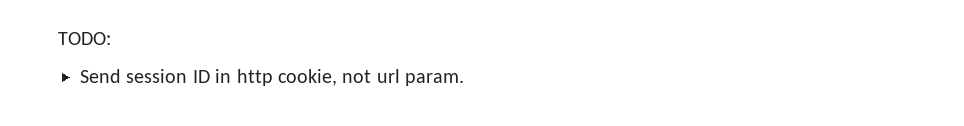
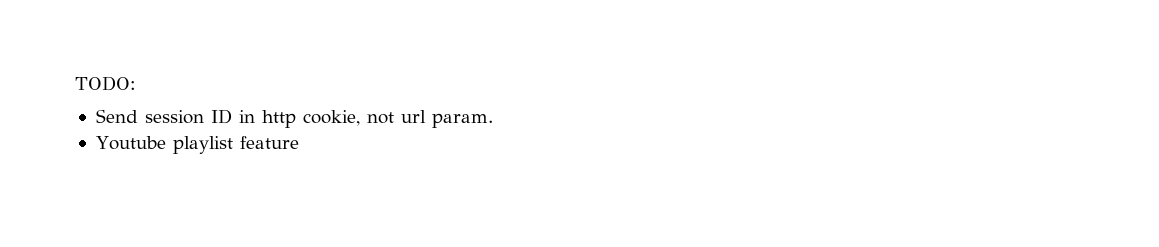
(465, 79) none -> [95,136,299,154] // Youtube playlist feature

